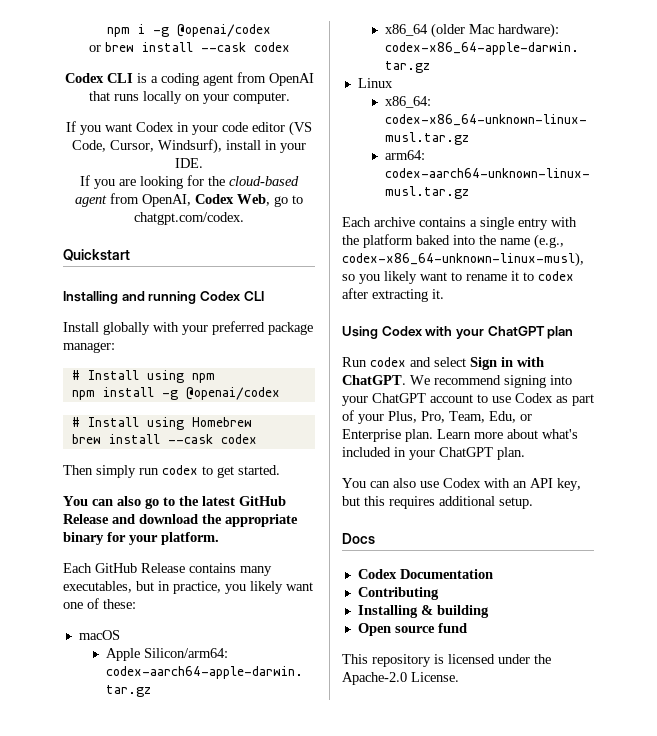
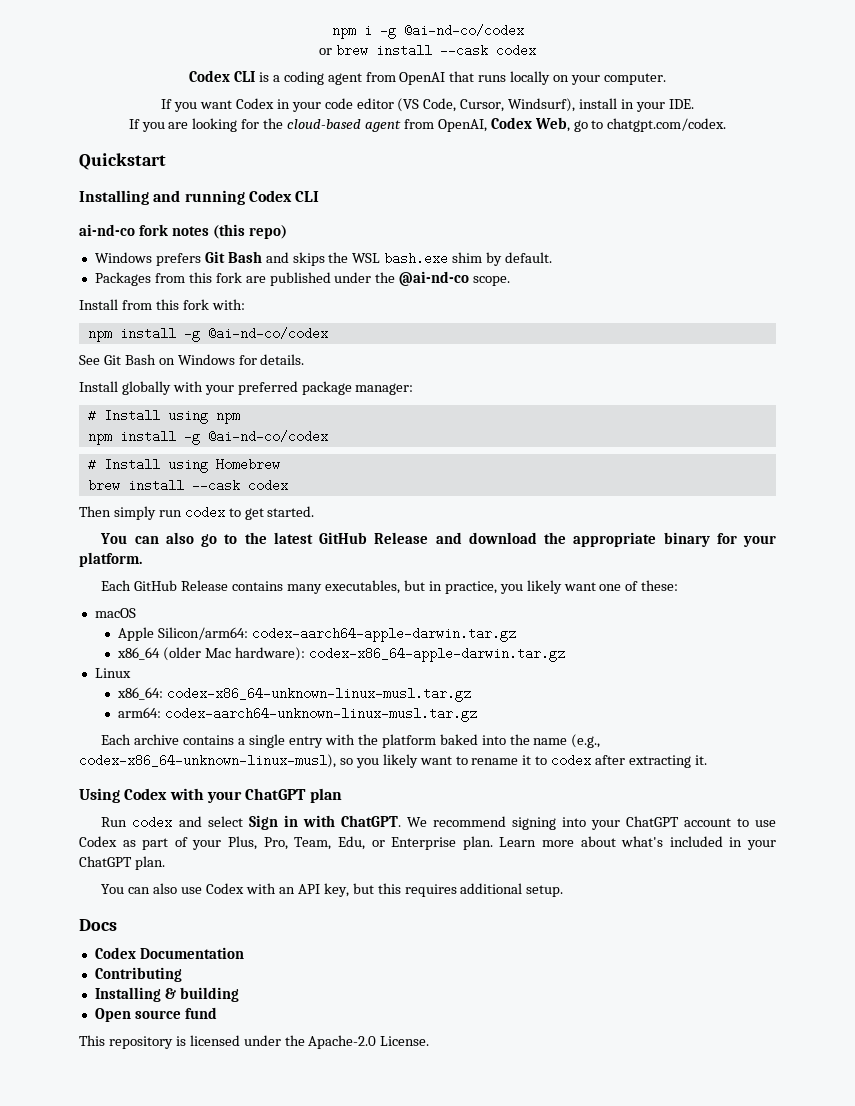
[177,24,271,37] @openai/codex -> [403,24,524,37] @ai-nd-co/codex
(264, 296) none -> [79,224,287,239] [94,251,553,266] [94,271,511,286] [79,299,245,310] [87,327,328,342] [79,354,305,365] // ai-nd-co fork notes (this repo) // Windows prefers Git Bash and skips the WSL bash.exe shim by default. // Packages from this fork are published under the @ai-nd-co scope. // Install from this fork with: // npm install -g @ai-nd-co/codex // See Git Bash on Windows for details.
[185,387,280,400] @openai/codex -> [207,430,328,443] @ai-nd-co/codex

